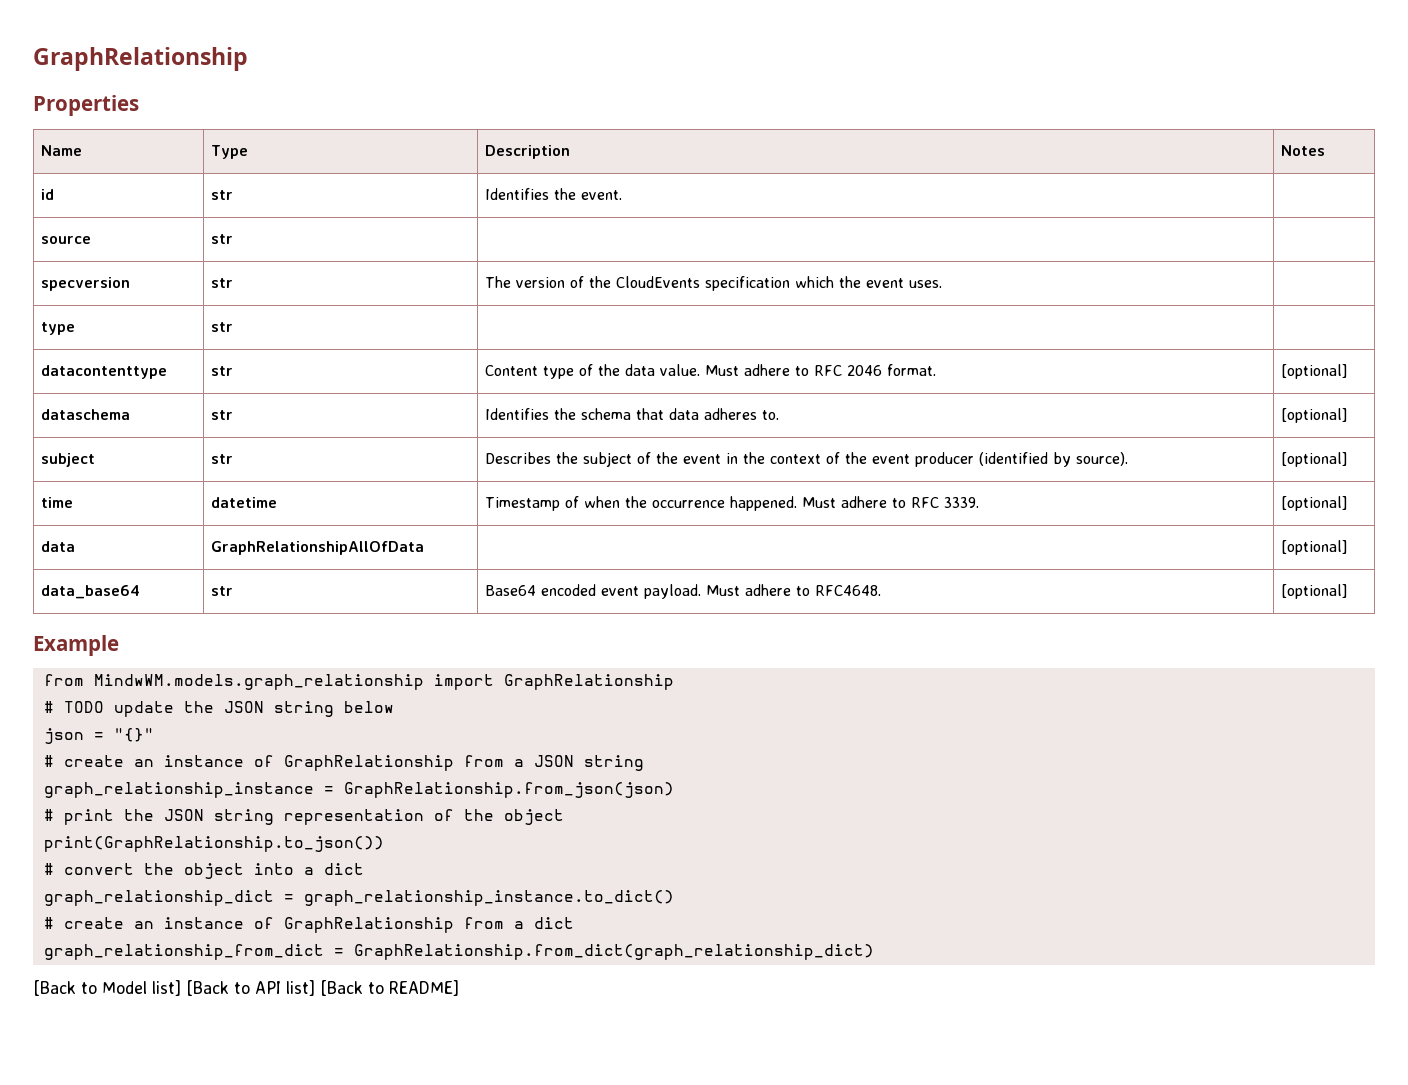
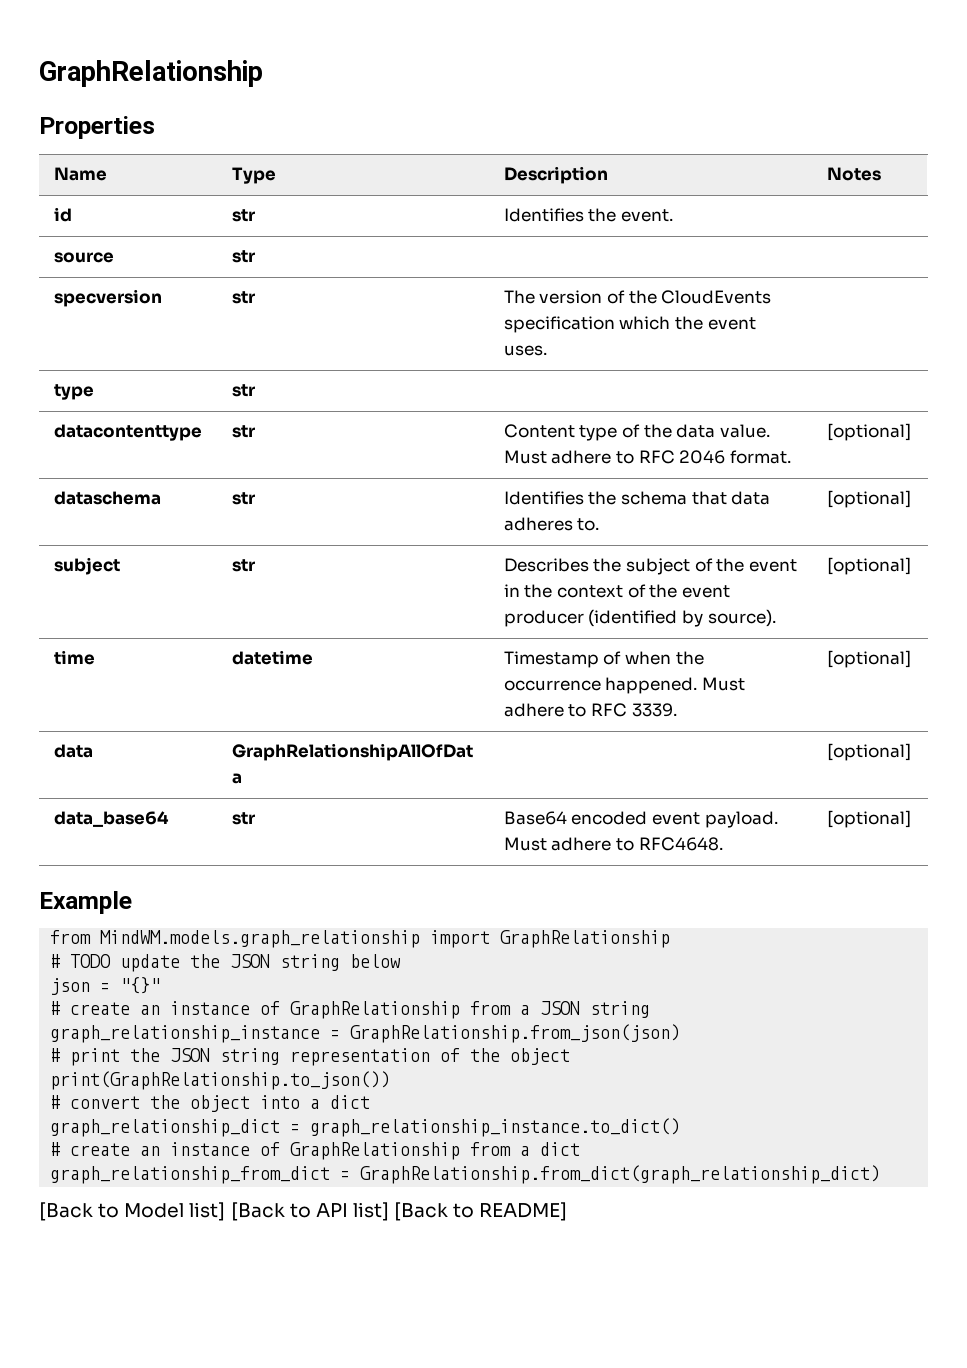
[93,674,424,690] MindwWM.models.graph_relationship -> [100,930,421,948] MindWM.models.graph_relationship

